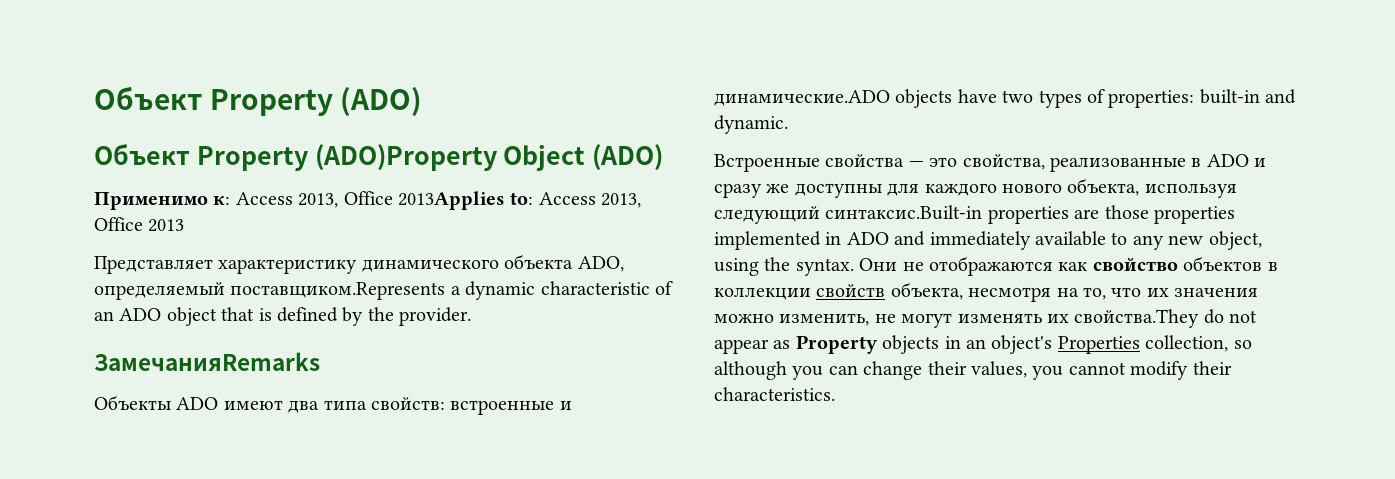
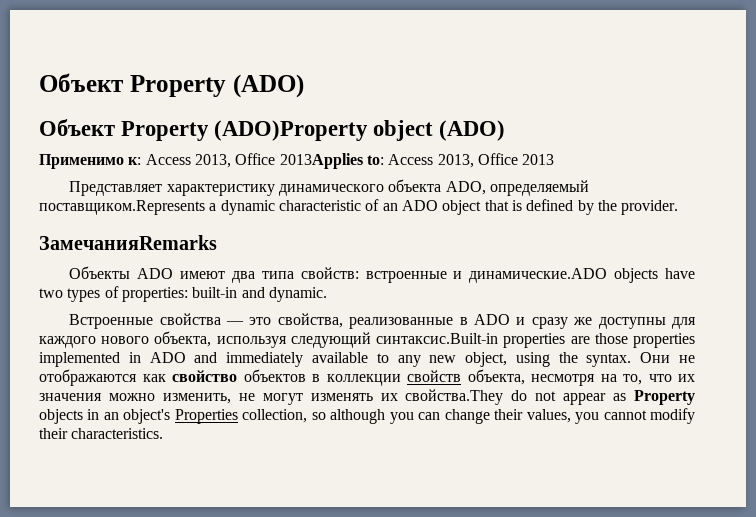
[503,145,586,171] Object -> [373,120,434,141] object

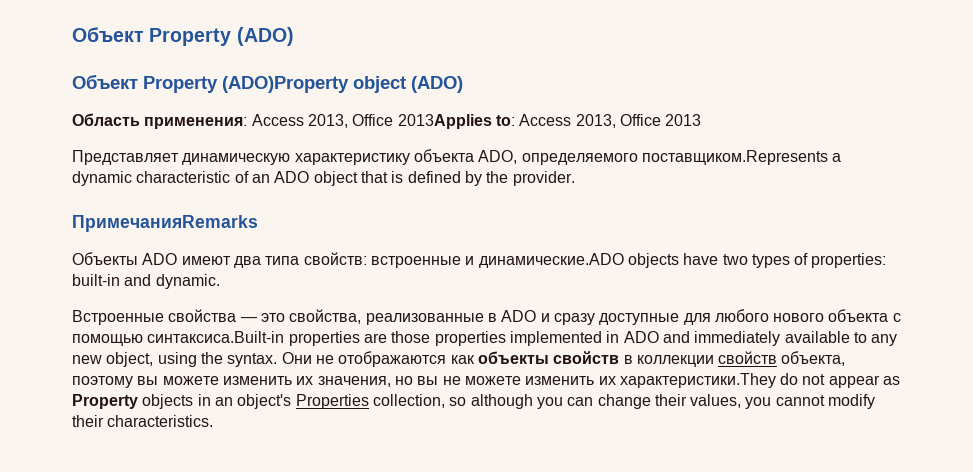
[39,154,142,169] Применимо к: -> [72,113,248,129] Область применения:
[166,184,384,196] характеристику динамического -> [182,153,410,165] динамическую характеристику
[489,180,589,196] определяемый -> [521,153,638,165] определяемого
[39,235,217,250] ЗамечанияRemarks -> [72,215,258,232] ПримечанияRemarks
[573,317,696,329] [39,331,499,348] же доступны для каждого нового объекта, используя следующий синтаксис.Built-in -> [599,309,901,325] [72,331,285,346] доступные для любого нового объекта с помощью синтаксиса.Built-in
[172,369,306,382] свойство объектов -> [477,351,620,364] объекты свойств
[531,374,695,386] [39,389,504,405] несмотря на то, что их значения можно изменить, не могут изменять их свойства.They -> [72,373,776,388] поэтому вы можете изменить их значения, но вы не можете изменить их характеристики.They

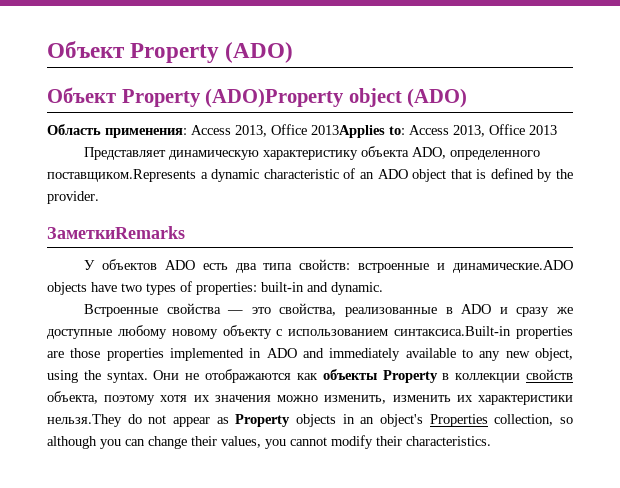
[521,153,638,165] определяемого -> [450,150,541,160] определенного
[72,215,258,232] [72,252,231,265] ПримечанияRemarks // Объекты ADO имеют -> [47,226,185,239] [84,259,228,270] ЗаметкиRemarks // У объектов ADO есть
[599,309,901,325] [72,334,143,346] доступные для любого нового объекта с помощью -> [555,307,573,314] [47,325,389,339] же доступные любому новому объекту с использованием
[553,351,620,364] свойств -> [382,370,438,383] Property
[137,373,776,388] вы можете изменить их значения, но вы не можете изменить их характеристики.They -> [160,395,573,405] [47,414,122,427] хотя их значения можно изменить, изменить их характеристики нельзя.They

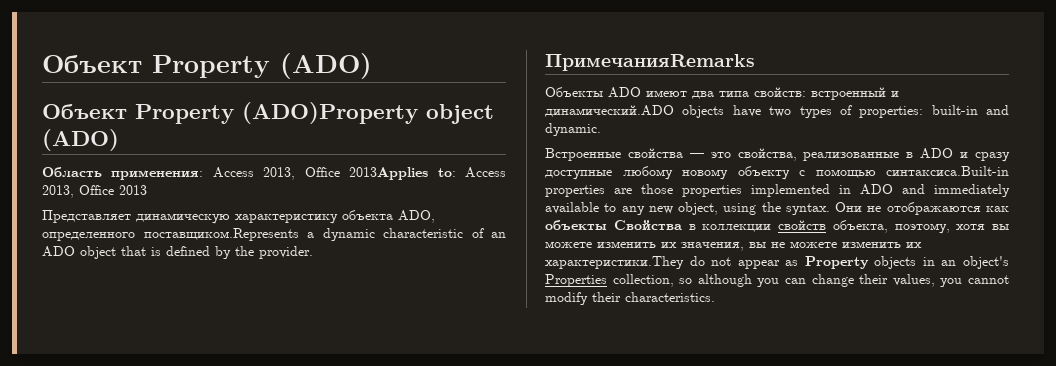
[47,226,185,239] [84,259,573,273] ЗаметкиRemarks // У объектов ADO есть два типа свойств: встроенные и динамические.ADO -> [545,54,755,71] [545,87,899,100] [545,105,674,117] ПримечанияRemarks // Объекты ADO имеют два типа свойств: встроенный и динамический.ADO
[555,307,573,314] же -> (1011, 157) none
[288,329,389,336] использованием -> [815,169,876,178] помощью
[382,370,438,383] Property -> [613,220,682,230] Свойства
[104,395,573,405] [47,414,122,427] поэтому хотя их значения можно изменить, изменить их характеристики нельзя.They -> [894,223,1009,234] [545,241,922,251] [545,256,684,269] поэтому, хотя вы можете изменить их значения, вы не можете изменить их характеристики.They

